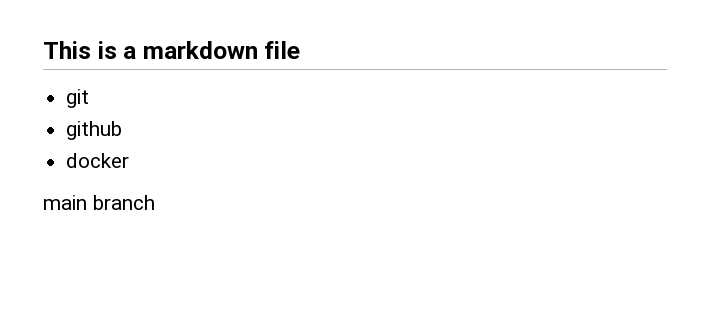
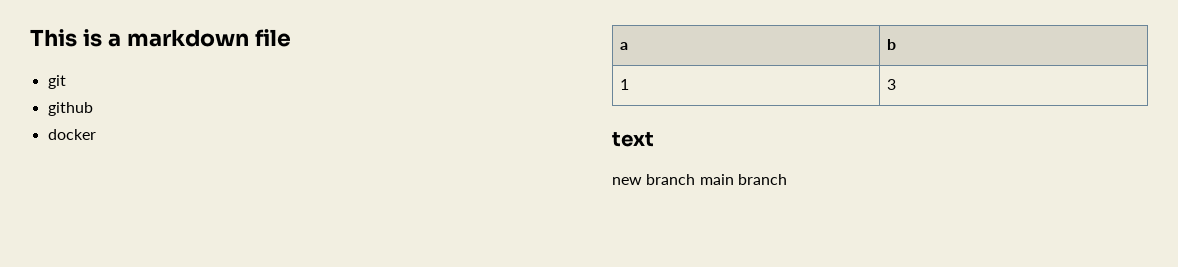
(130, 160) // -> [619,42,628,50] [886,39,896,50] [619,79,629,90] [886,79,896,90] [612,132,654,147] [612,174,696,185] // a | b // 1 | 3 // text // new branch

